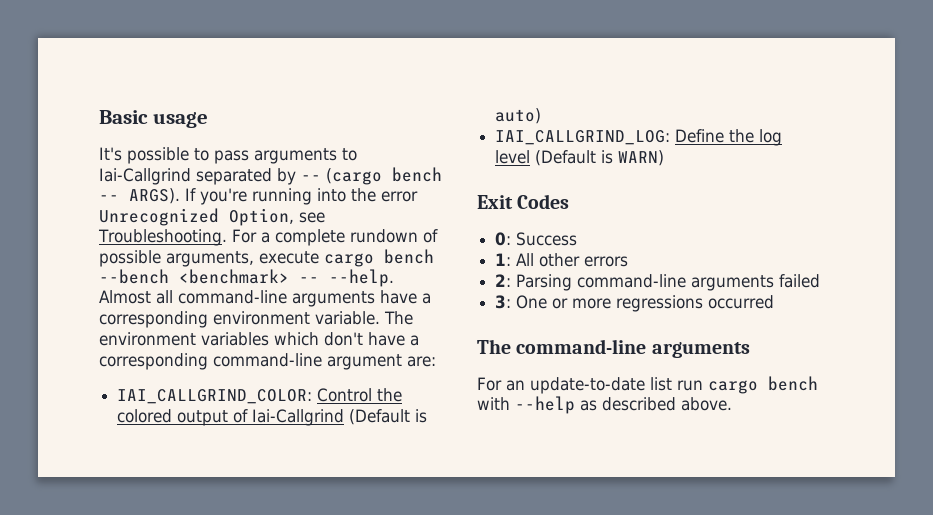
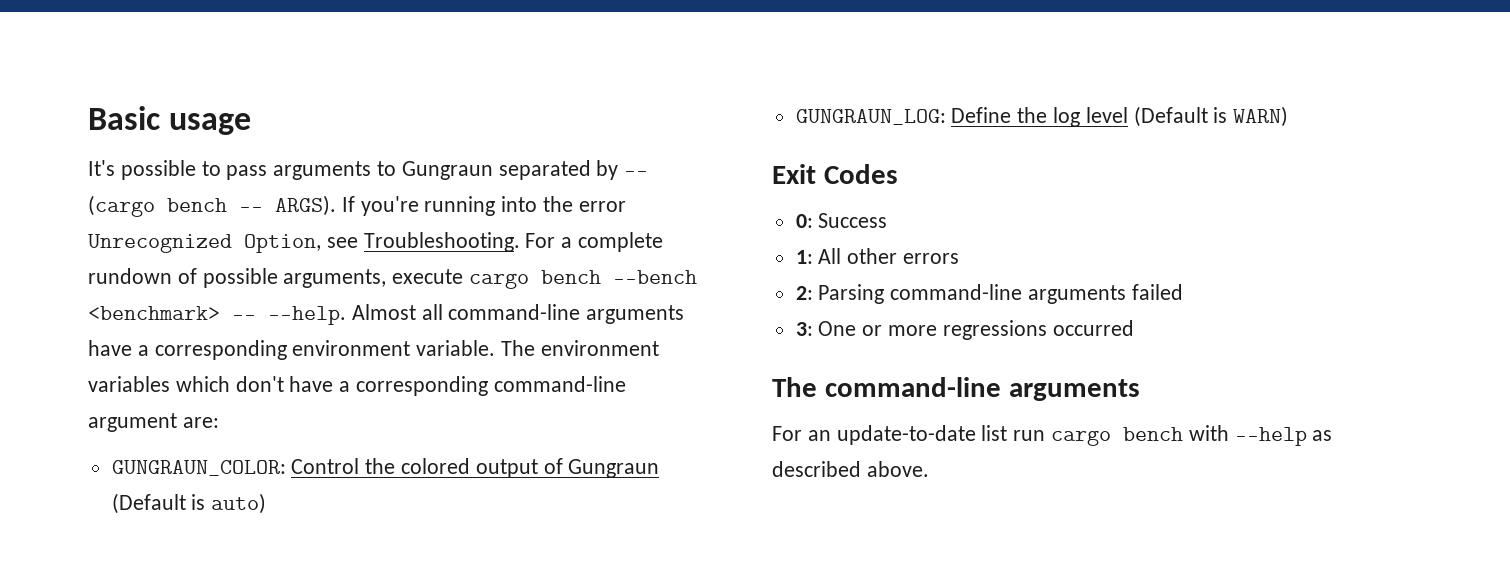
[99,168,191,185] Iai-Callgrind -> [401,161,493,180] Gungraun
[117,389,313,404] IAI_CALLGRIND_COLOR: -> [111,460,286,476] GUNGRAUN_COLOR:
[252,409,345,426] Iai-Callgrind -> [568,459,660,478] Gungraun
[495,130,671,145] IAI_CALLGRIND_LOG: -> [795,109,946,125] GUNGRAUN_LOG:

